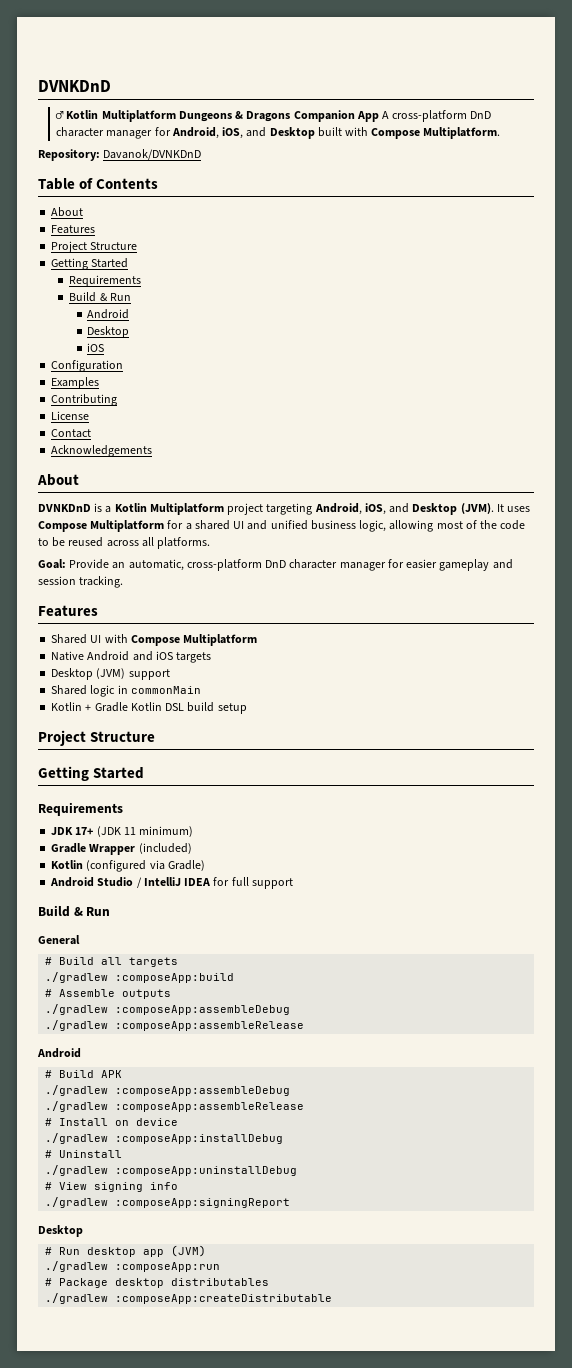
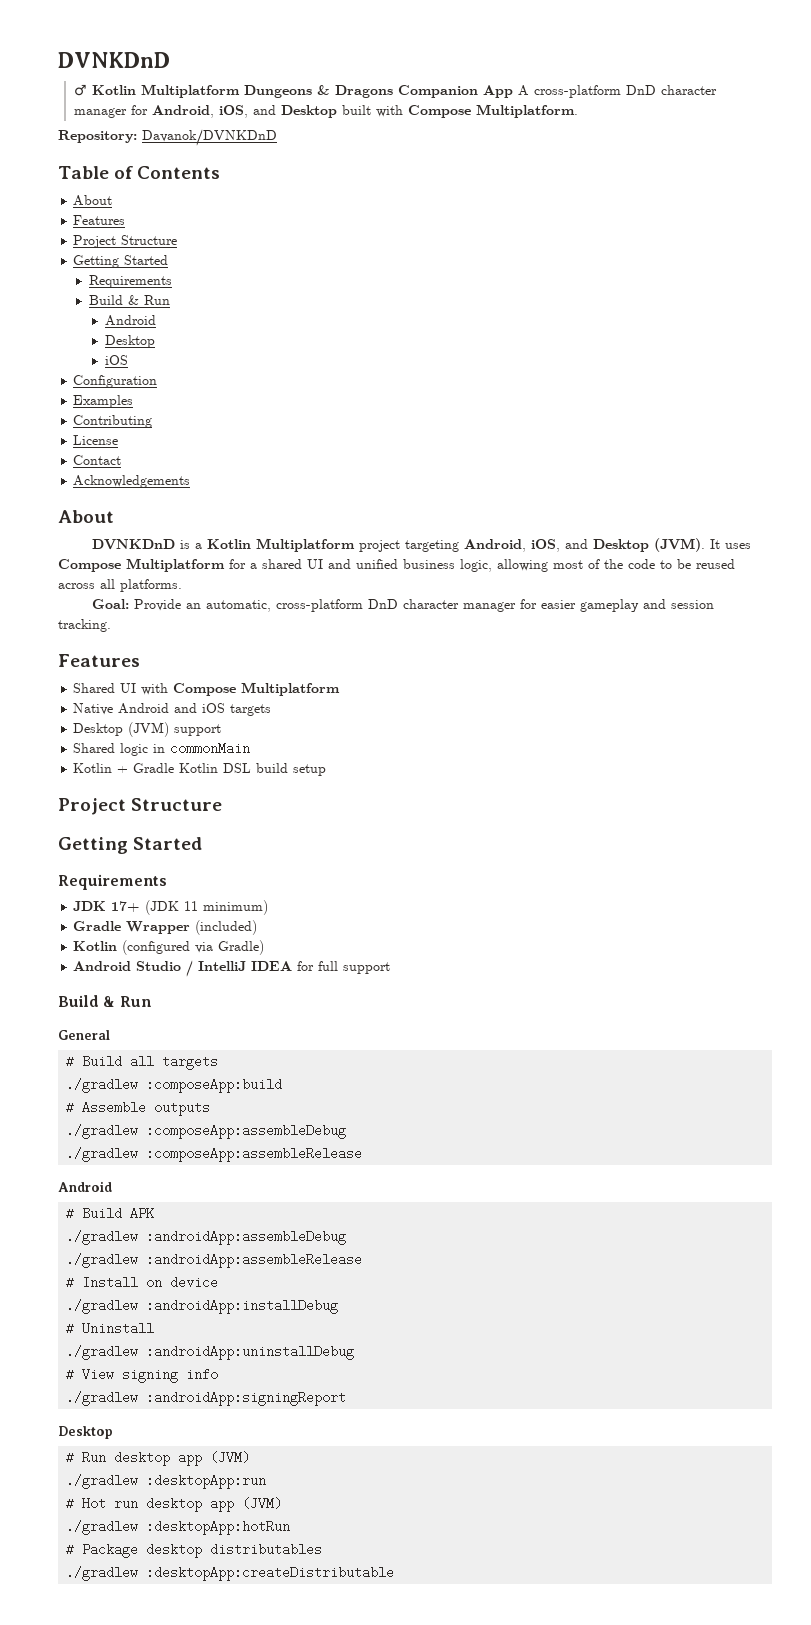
[115,1086,291,1096] [45,1101,305,1112] :composeApp:assembleDebug // ./gradlew :composeApp:assembleRelease -> [146,1230,347,1245] [66,1253,363,1268] :androidApp:assembleDebug // ./gradlew :androidApp:assembleRelease
[115,1134,284,1144] :composeApp:installDebug -> [146,1299,339,1314] :androidApp:installDebug
[115,1166,298,1176] :composeApp:uninstallDebug -> [146,1345,355,1360] :androidApp:uninstallDebug
[115,1198,291,1208] :composeApp:signingReport -> [146,1391,347,1406] :androidApp:signingReport
[115,1262,221,1272] :composeApp:run -> [146,1474,267,1489] [66,1497,283,1512] [66,1520,291,1535] :desktopApp:run // # Hot run desktop app (JVM) // ./gradlew :desktopApp:hotRun
[115,1294,333,1304] :composeApp:createDistributable -> [146,1566,395,1581] :desktopApp:createDistributable

